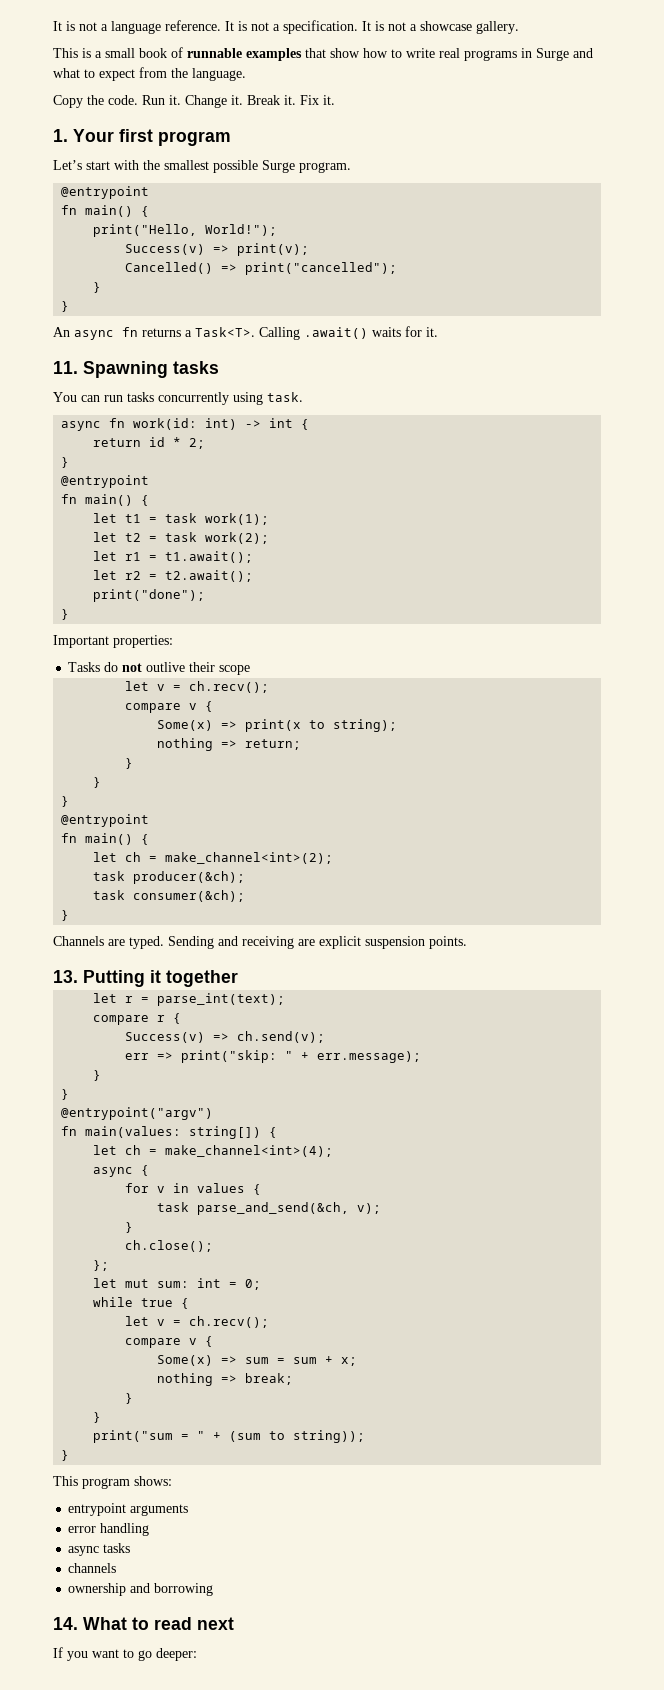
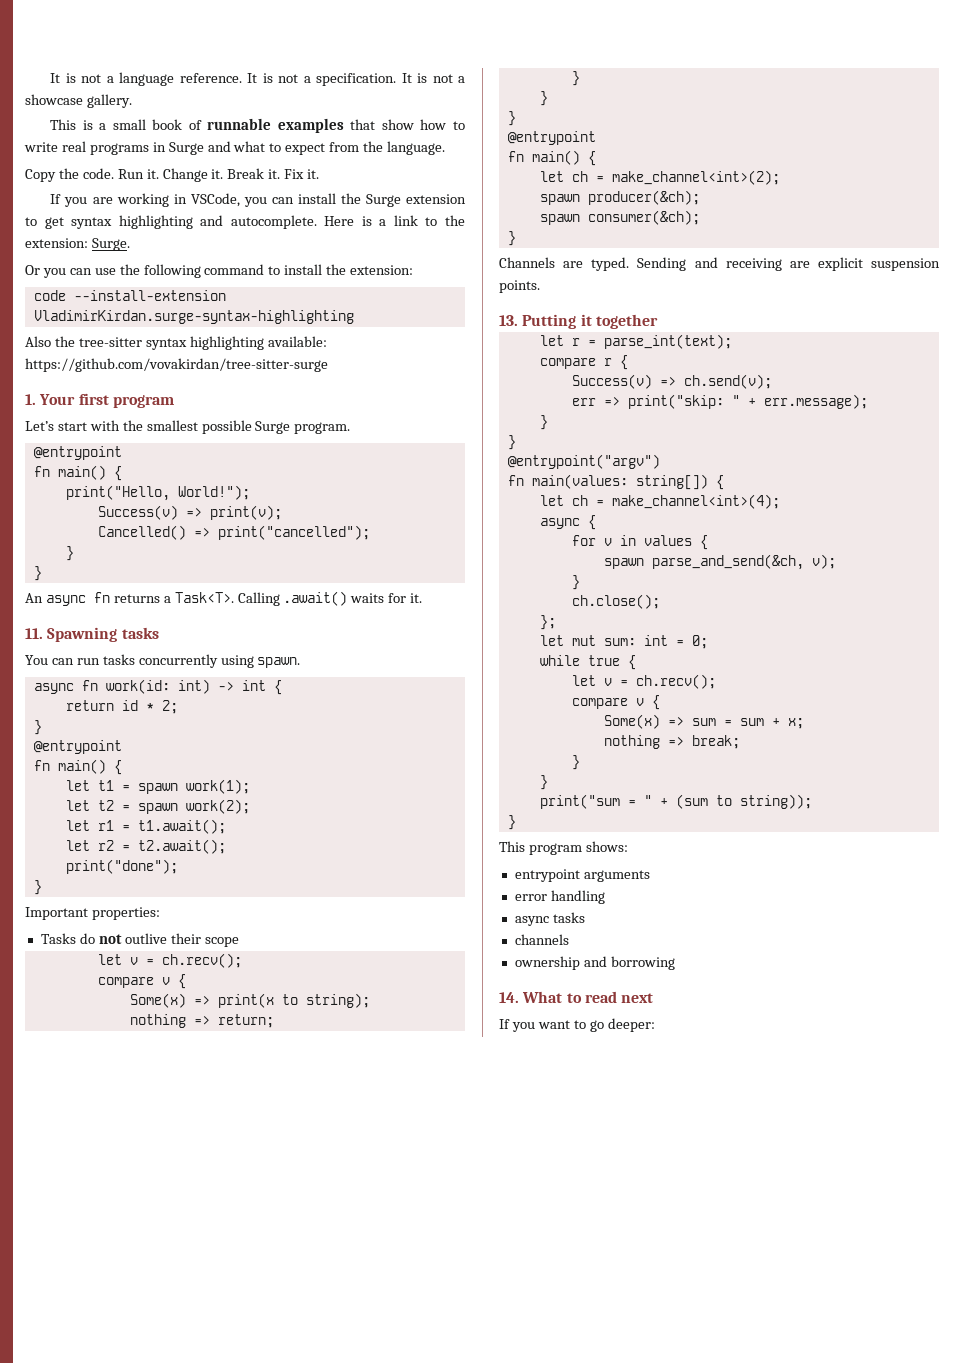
(335, 100) none -> [50,193,466,207] [25,215,466,229] [25,238,130,251] [25,264,414,278] [33,290,226,301] [33,310,354,324] [25,336,327,350] [25,358,328,372] // If you are working in VSCode, you can install the Surge extension to get syntax highlighting and autocomplete. Here is a link to the extension: Surge. // Or you can use the following command to install the extension: // code --install-extension VladimirKirdan.surge-syntax-highlighting // Also the tree-sitter syntax highlighting available: https://github.com/vovakirdan/tree-sitter-surge
[267,392,303,402] task. -> [257,657,301,668] spawn.
[165,513,198,523] task -> [137,783,178,794] spawn
[165,532,198,542] task -> [137,803,178,814] spawn
[93,871,126,881] task -> [539,194,580,205] spawn
[93,890,126,900] task -> [539,214,580,225] spawn
[157,1202,190,1212] task -> [603,558,644,569] spawn

